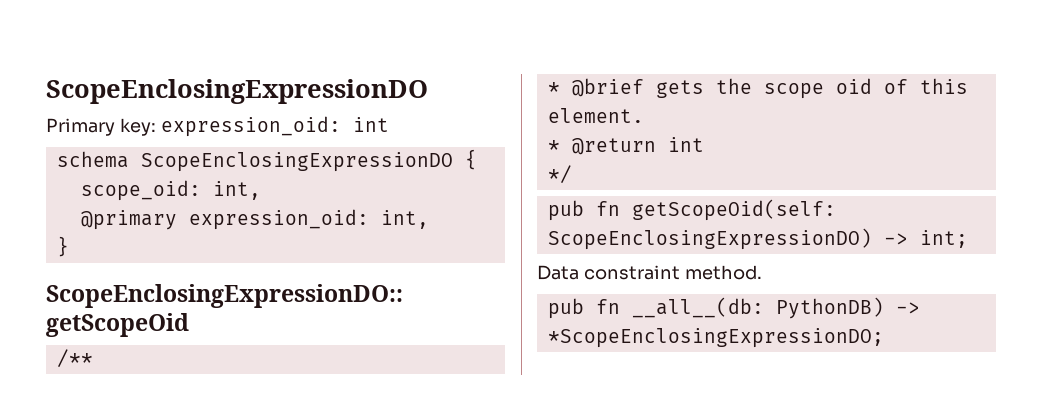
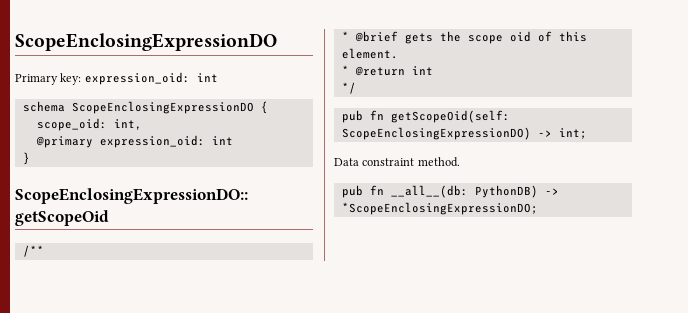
[380,210,429,229] int, -> [211,136,233,145] int

